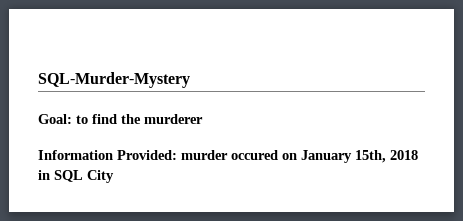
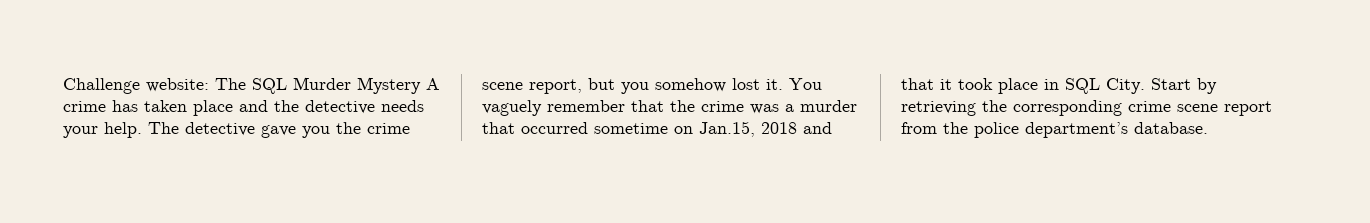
[38,72,190,88] [38,114,203,124] [38,150,418,163] [38,170,114,183] SQL-Murder-Mystery // Goal: to find the murderer // Information Provided: murder occured on January 15th, 2018 in SQL City -> [63,77,440,94] [63,100,424,116] [63,122,410,138] [482,78,822,94] [482,100,857,116] [482,121,832,137] [901,78,1217,94] [901,100,1272,116] [901,122,1208,138] Challenge website: The SQL Murder Mystery A crime has taken place and the detective needs your help. The detective gave you the crime scene report, but you somehow lost it. You vaguely remember that the crime was a murder that occurred sometime on Jan.15, 2018 and that it took place in SQL City. Start by retrieving the corresponding crime scene report from the police department’s database.

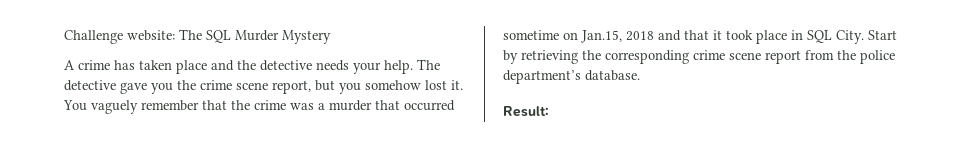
(421, 85) none -> (331, 37) //
(1208, 128) none -> [503,106,549,117] // Result:

